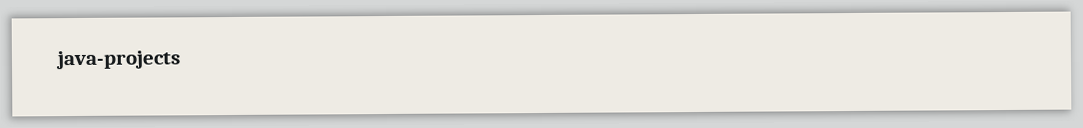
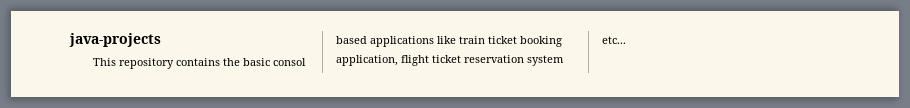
(181, 60) none -> [92,58,306,69] [336,36,562,47] [336,55,564,66] [602,36,626,44] // This repository contains the basic consol based applications like train ticket booking application, flight ticket reservation system etc...

